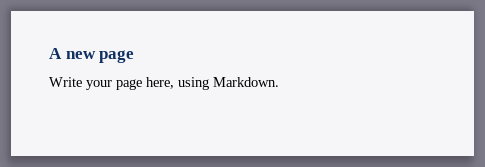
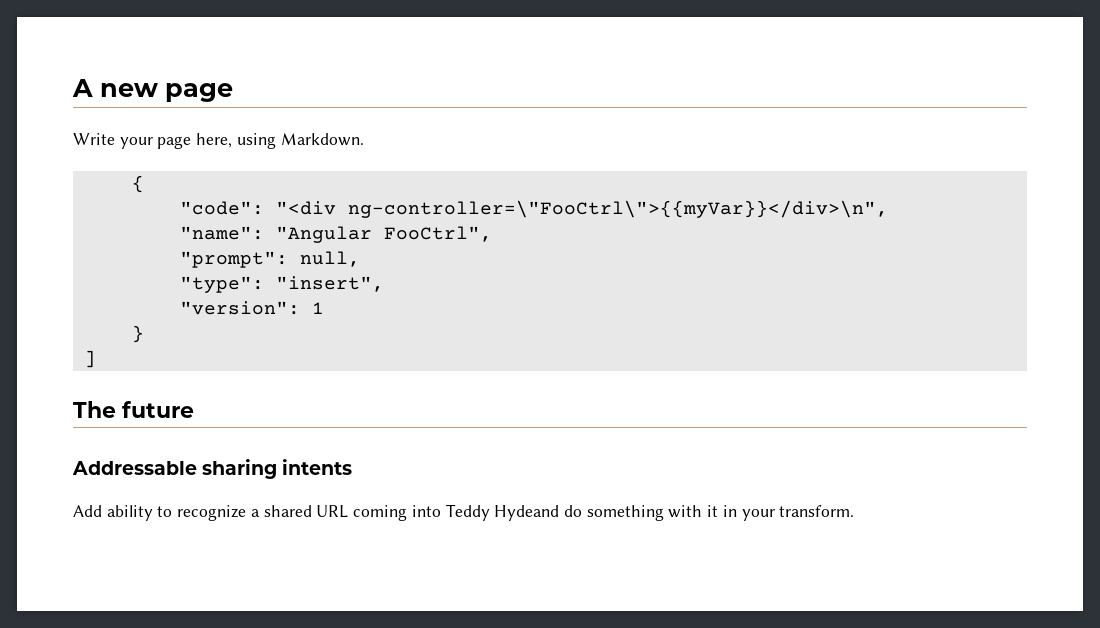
(279, 82) none -> [131,175,144,193] [179,200,888,218] [179,226,492,243] [179,251,360,268] [179,276,384,293] [179,301,324,315] [131,325,144,343] [83,350,96,368] [73,401,194,418] [72,459,353,479] [73,504,855,521] // { // "code": "<div ng-controller=\"FooCtrl\">{{myVar}}</div>\n", // "name": "Angular FooCtrl", // "prompt": null, // "type": "insert", // "version": 1 // } // ] // The future // Addressable sharing intents // Add ability to recognize a shared URL coming into Teddy Hydeand do something with it in your transform.

